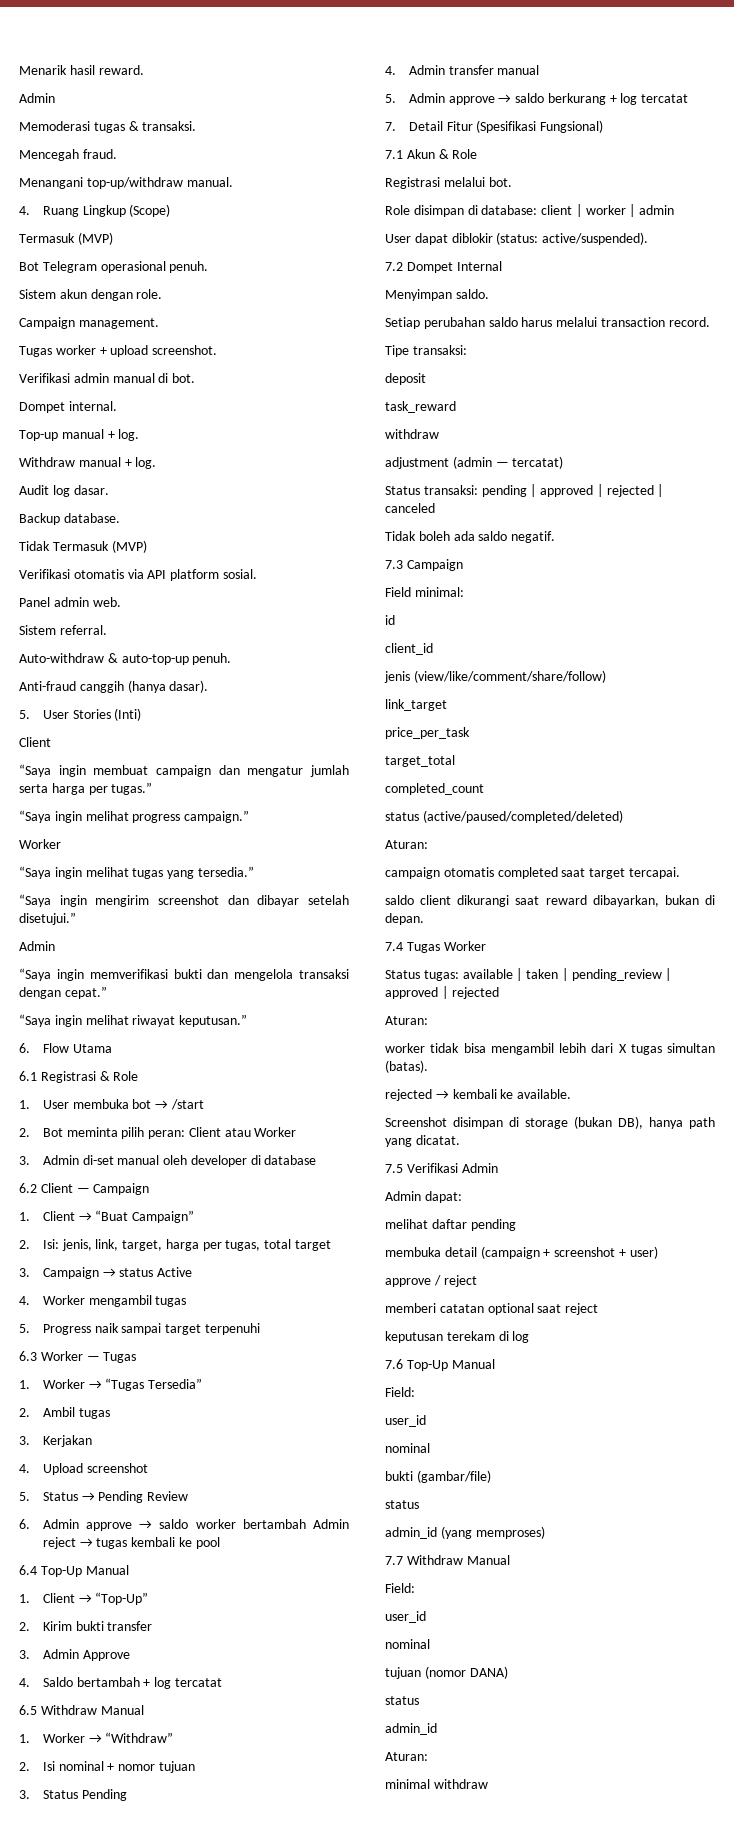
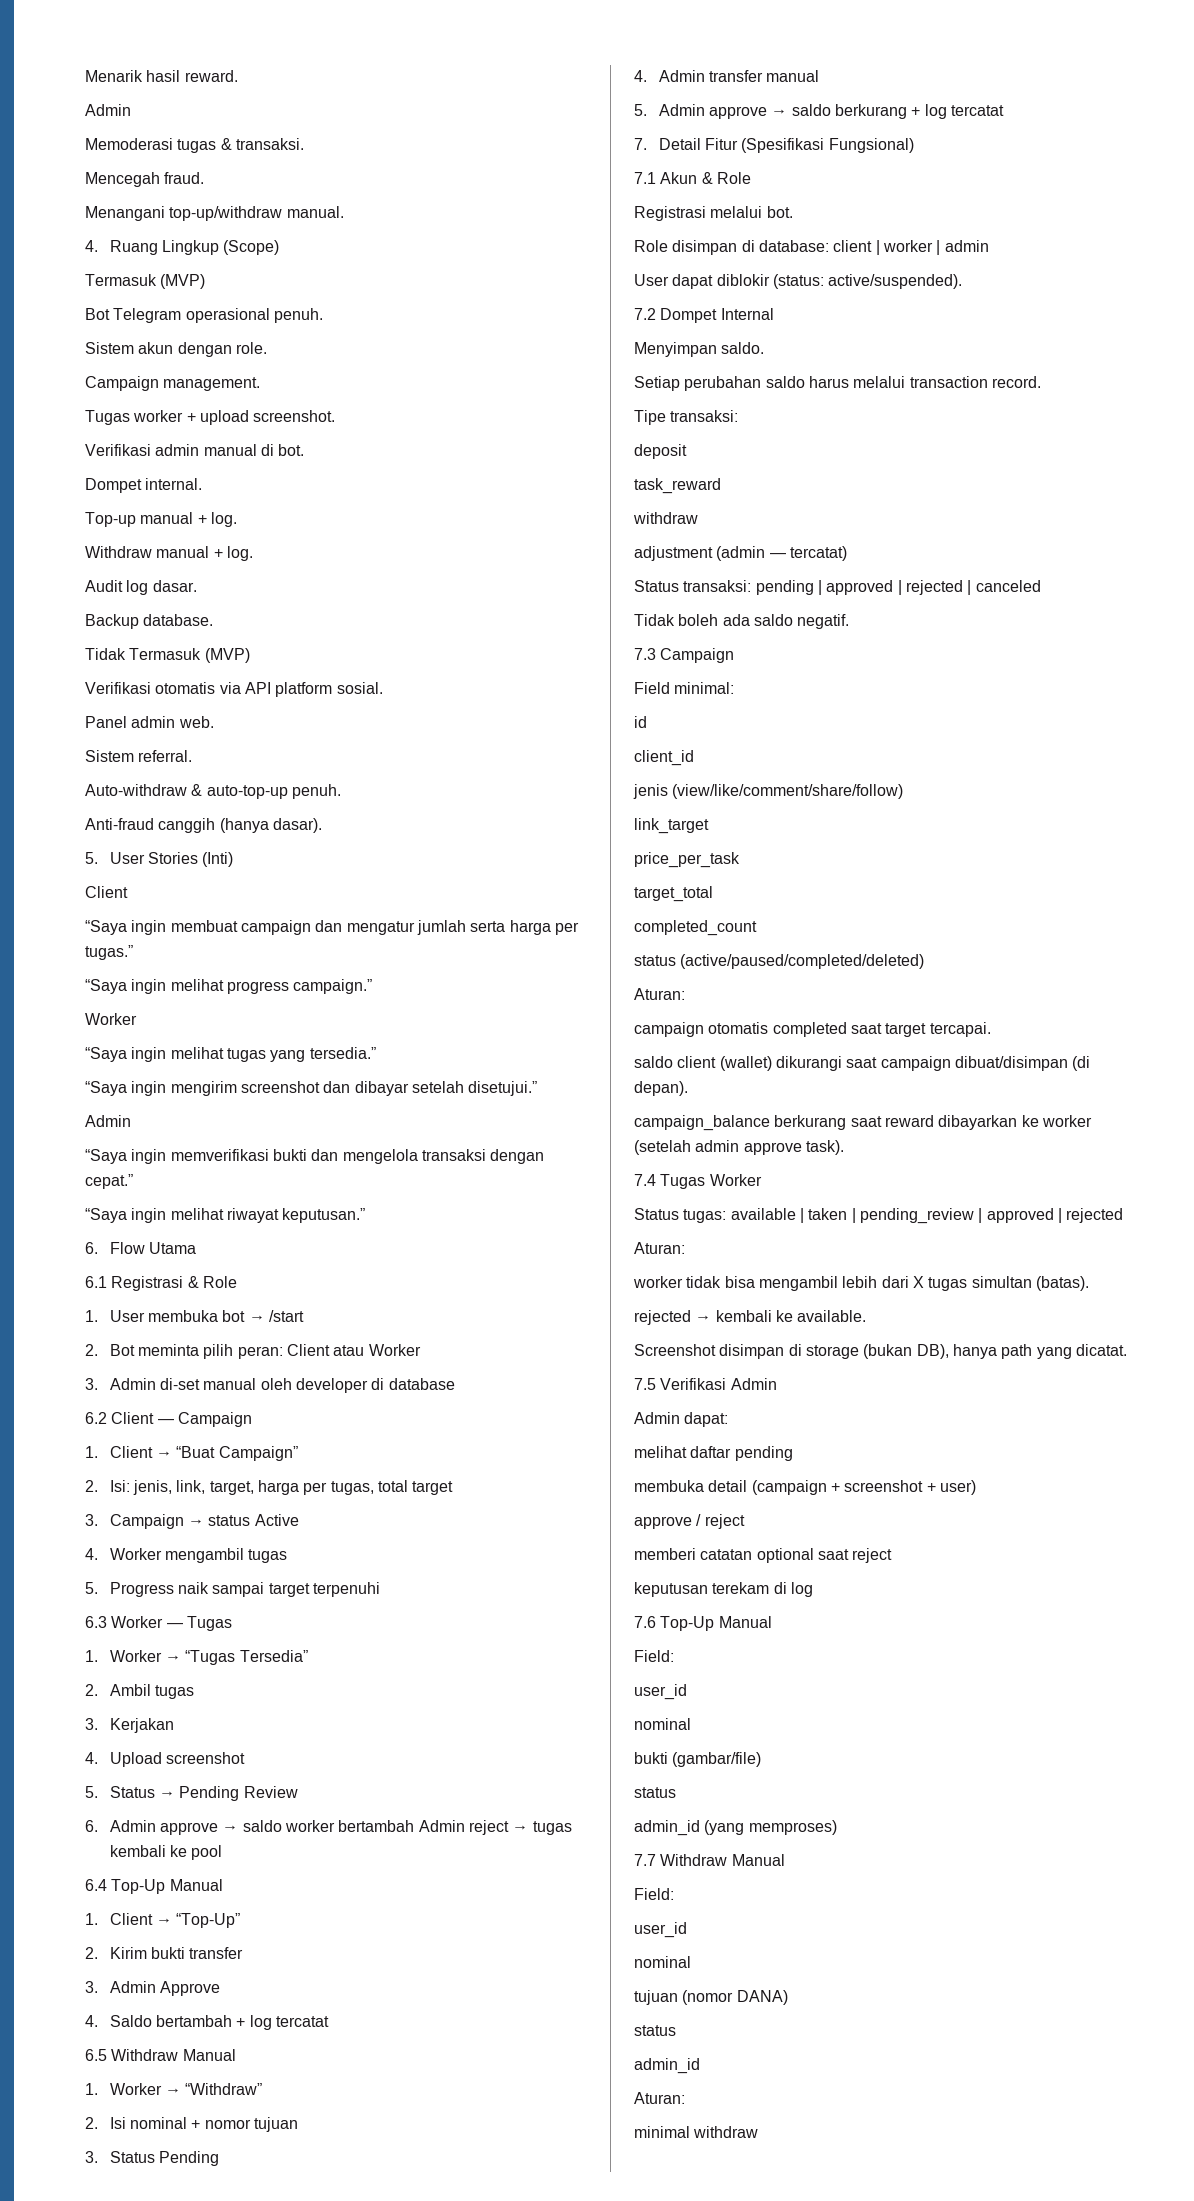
(452, 900) none -> [719,1056,772,1071] (wallet)
[545,895,715,907] [385,913,424,925] reward dibayarkan, bukan di depan. -> [880,1056,1091,1071] [634,1081,688,1096] [634,1115,1092,1131] [634,1140,844,1155] campaign dibuat/disimpan (di depan). // campaign_balance berkurang saat reward dibayarkan ke worker (setelah admin approve task).

